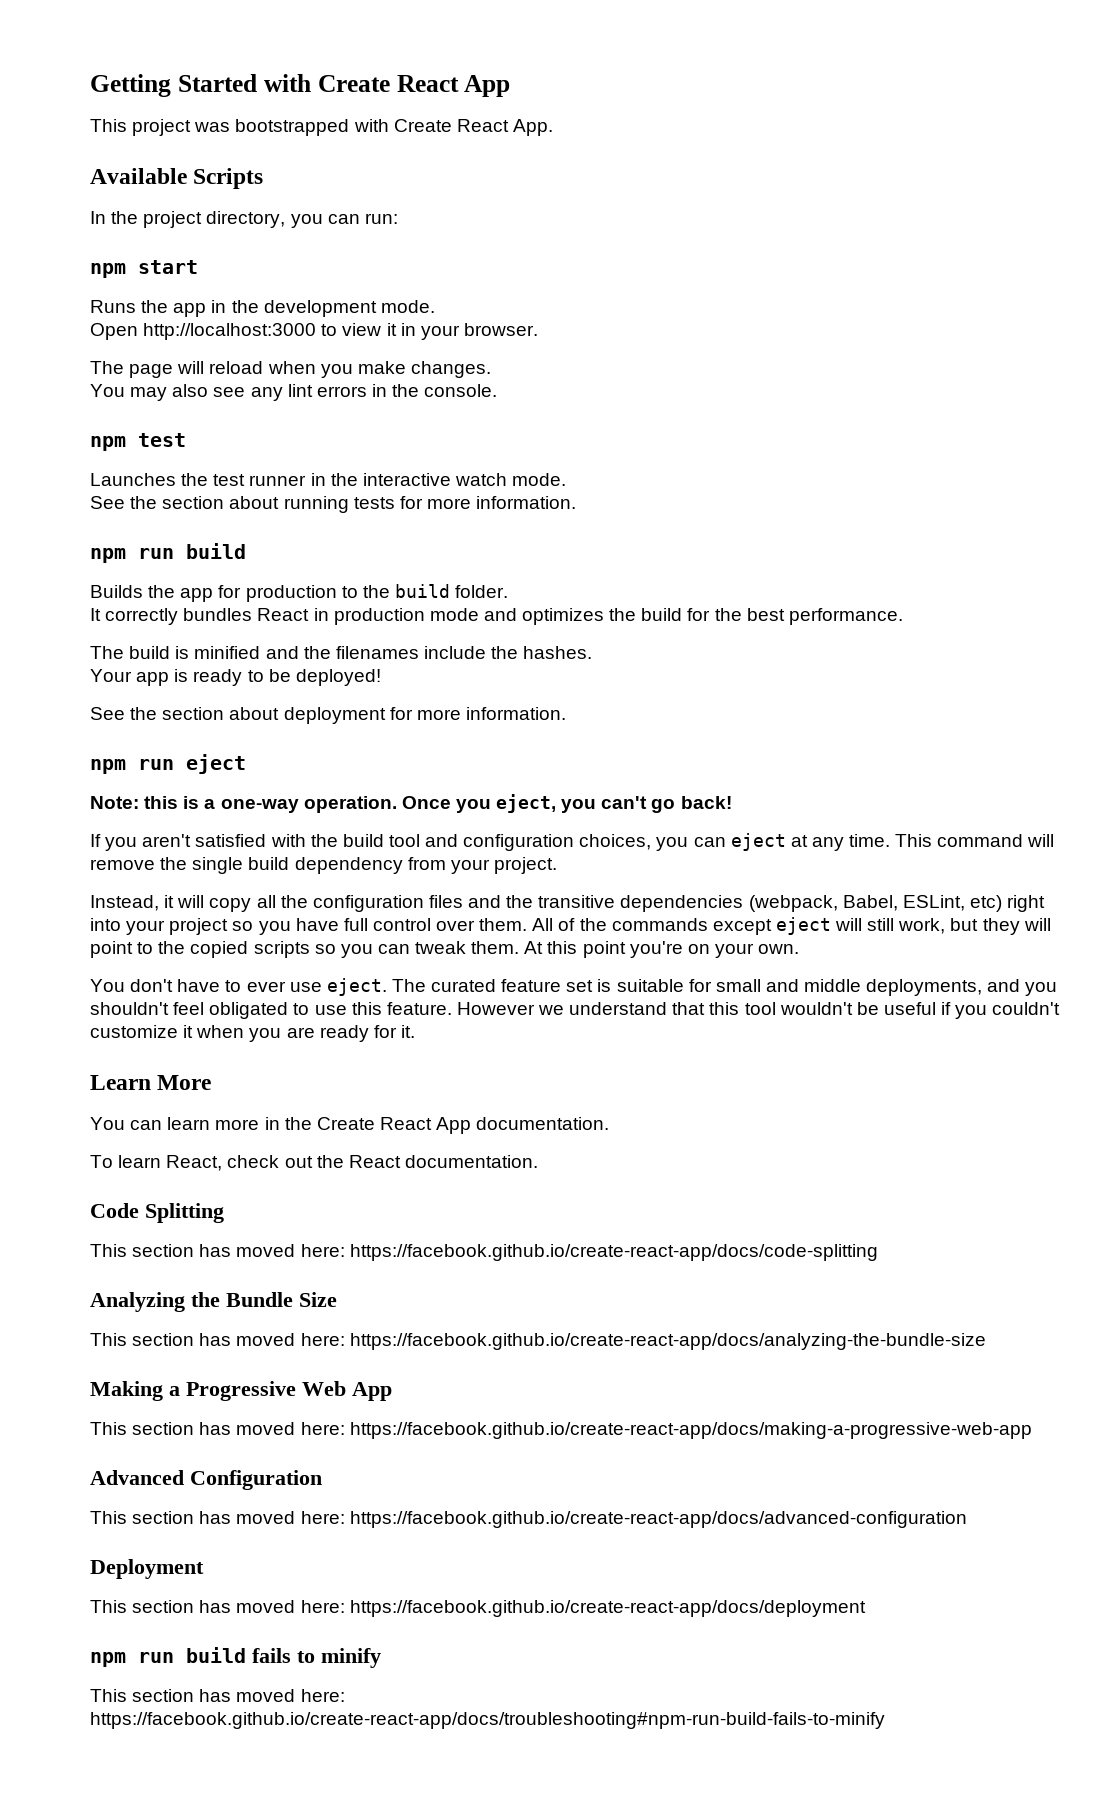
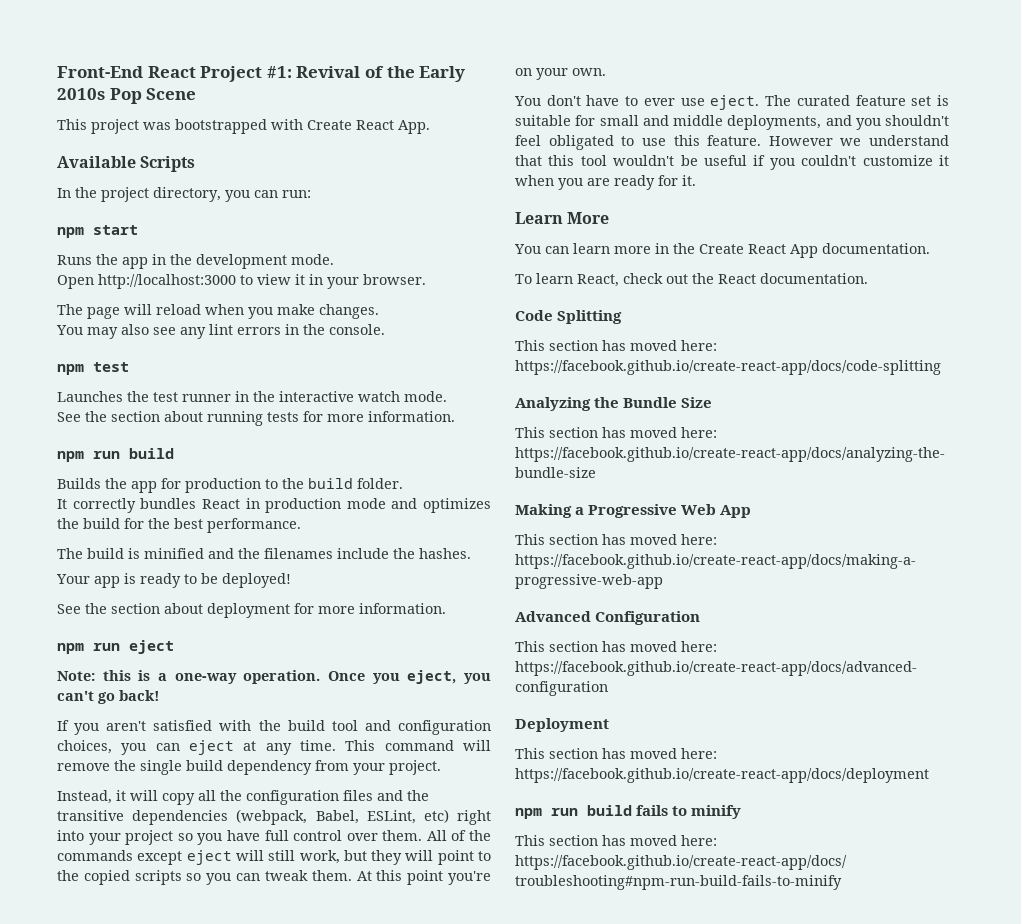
[90,74,511,97] Getting Started with Create React App -> [57,66,466,82] [57,88,197,104] Front-End React Project #1: Revival of the Early 2010s Pop Scene

